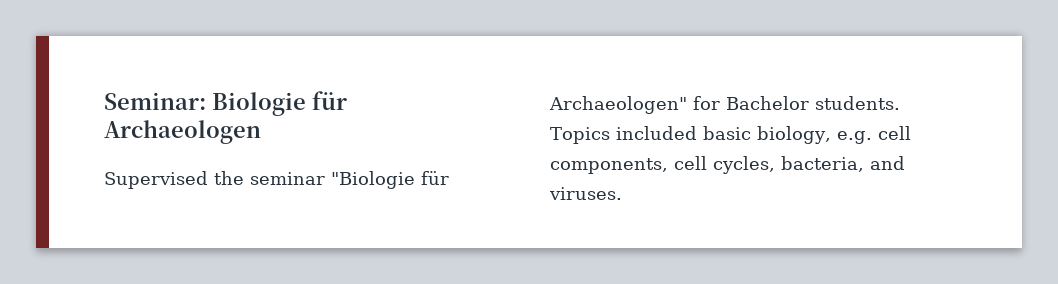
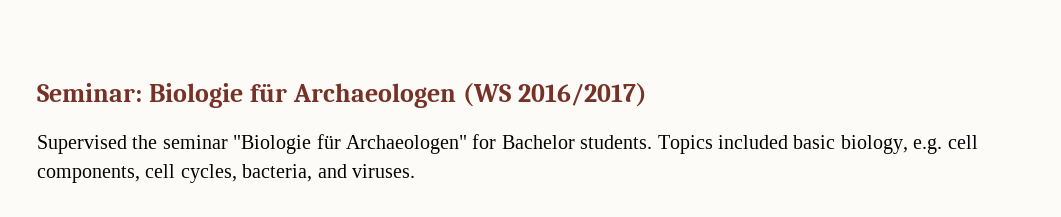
(261, 132) none -> [463,83,648,107] (WS 2016/2017)

